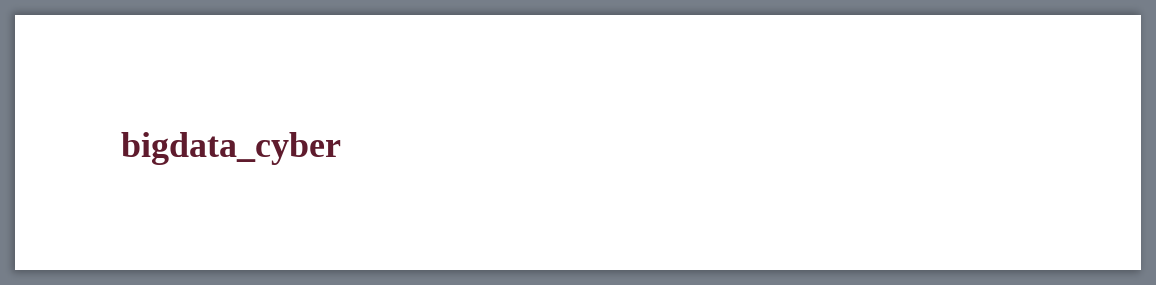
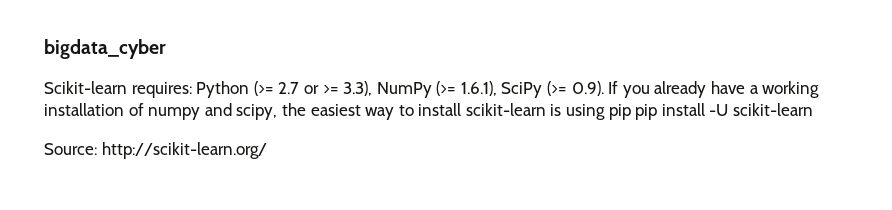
(341, 148) none -> [44,81,820,98] [44,103,814,120] [44,142,267,159] // Scikit-learn requires: Python (>= 2.7 or >= 3.3), NumPy (>= 1.6.1), SciPy (>= 0.9). If you already have a working installation of numpy and scipy, the easiest way to install scikit-learn is using pip pip install -U scikit-learn // Source: http://scikit-learn.org/

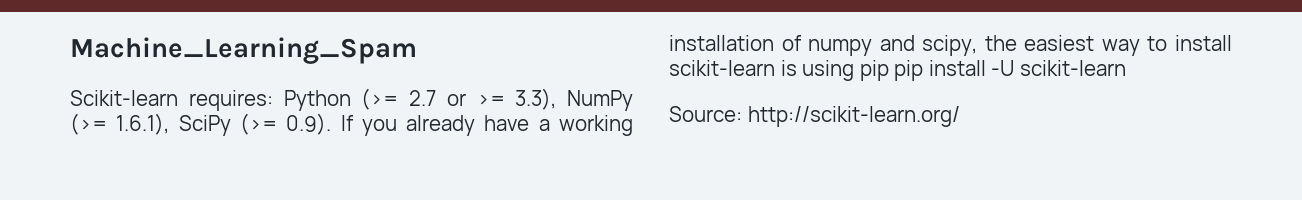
[44,39,166,59] bigdata_cyber -> [70,37,417,64] Machine_Learning_Spam

